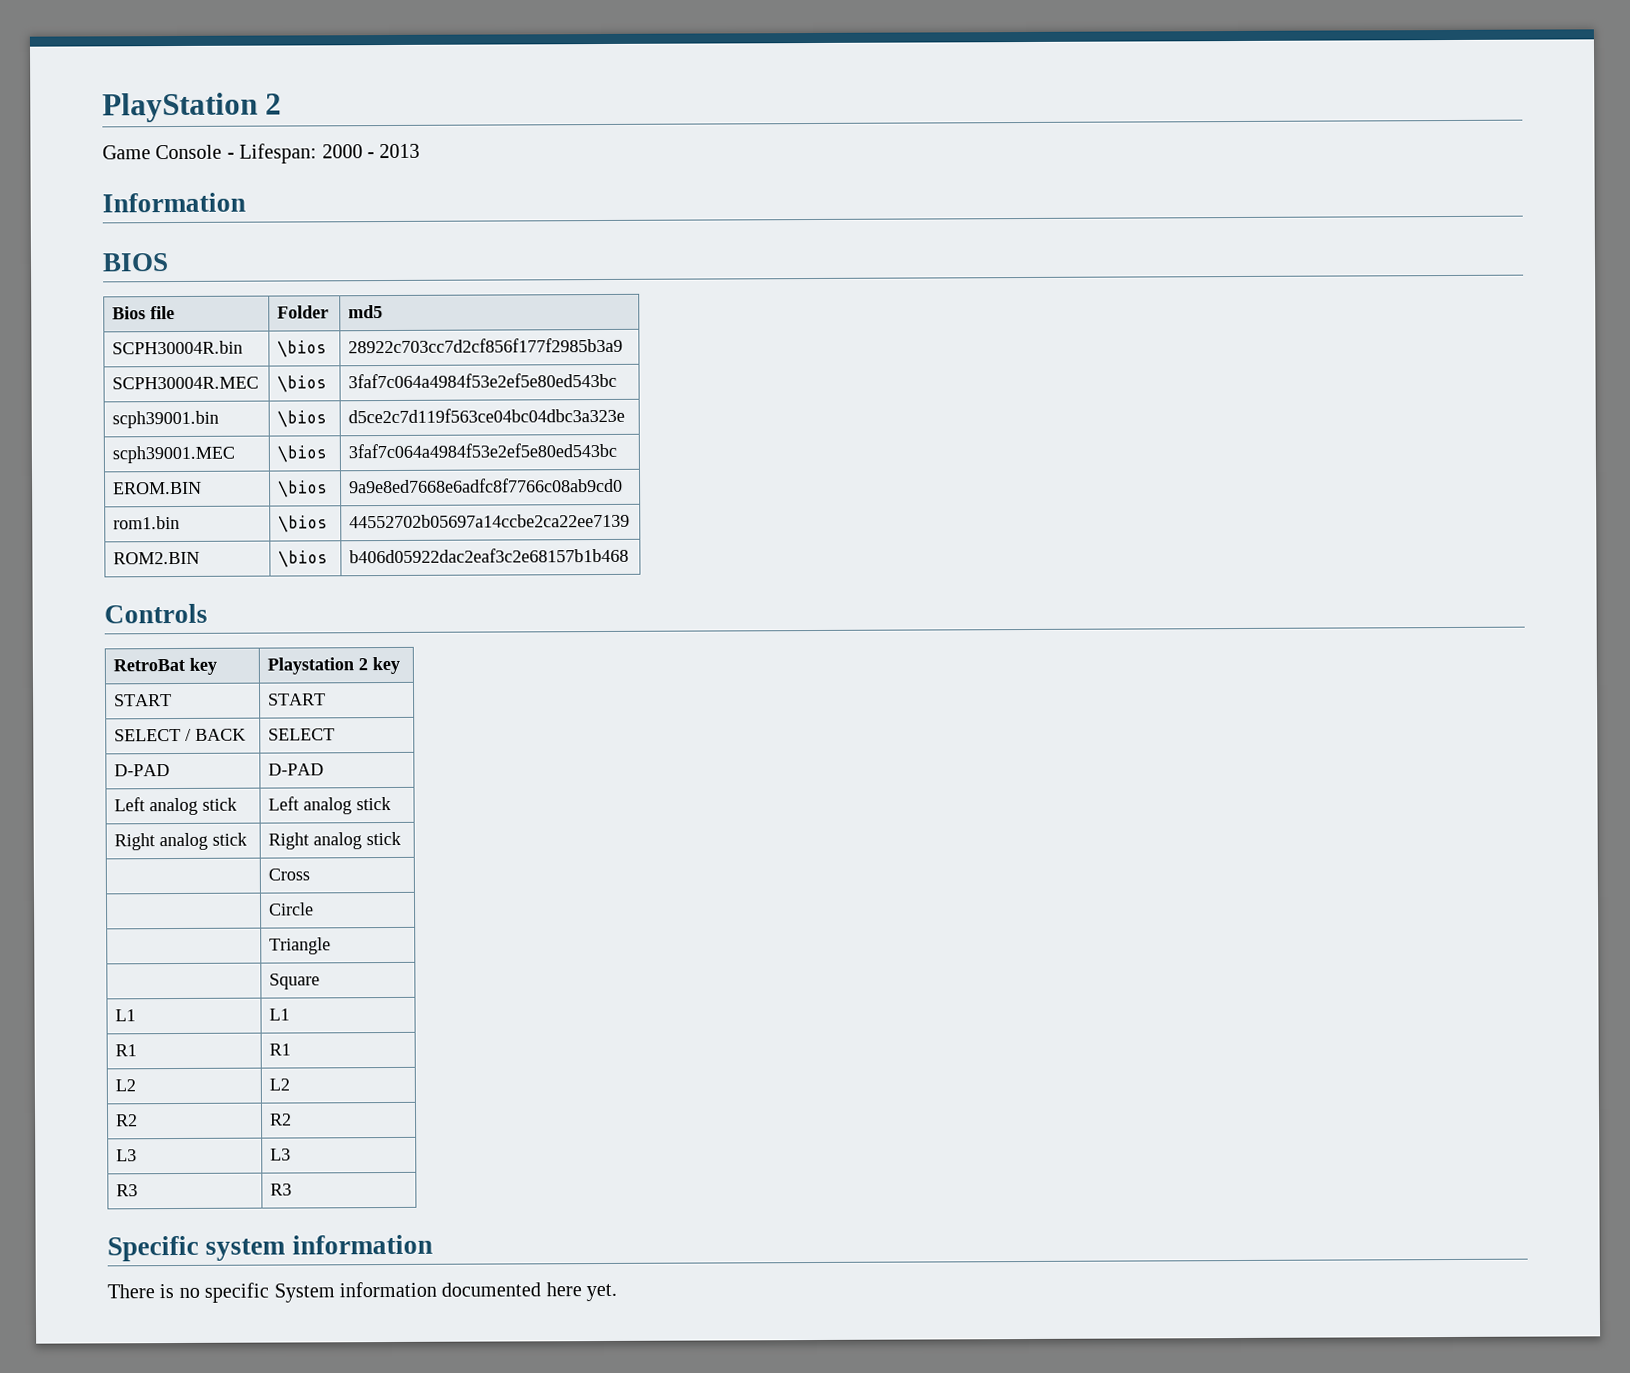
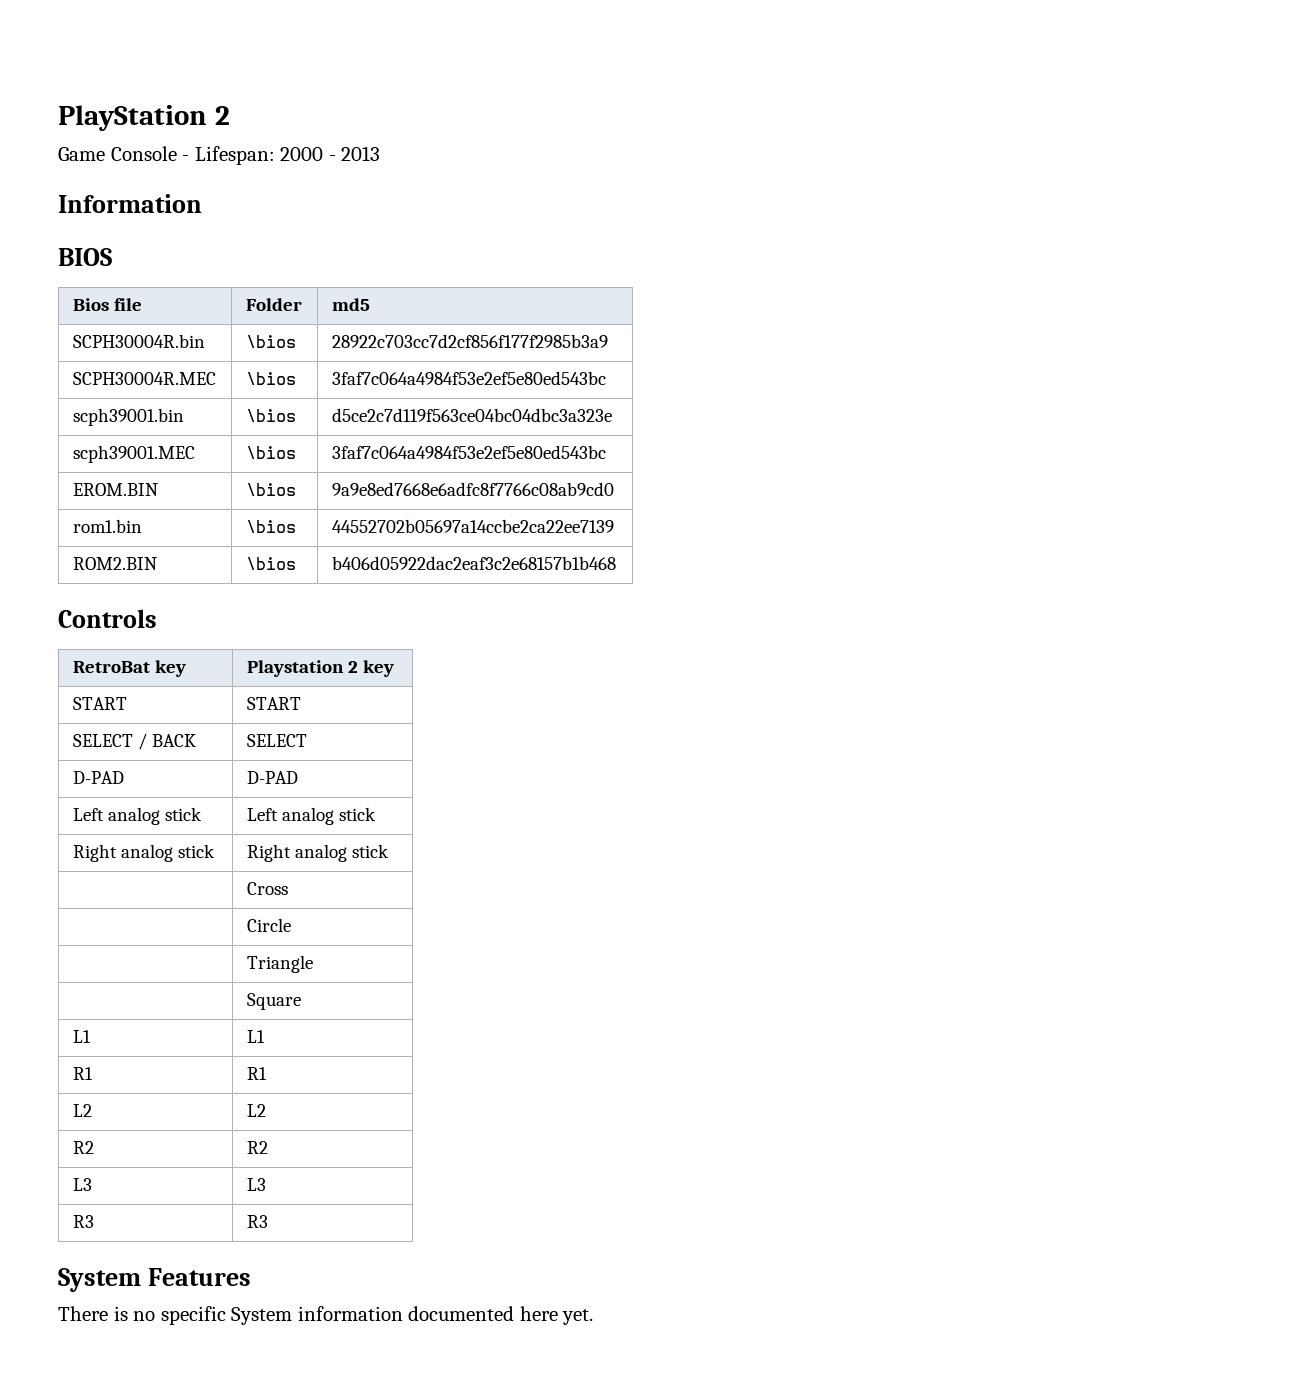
[107,1234,433,1262] Specific system information -> [58,1268,251,1292] System Features

